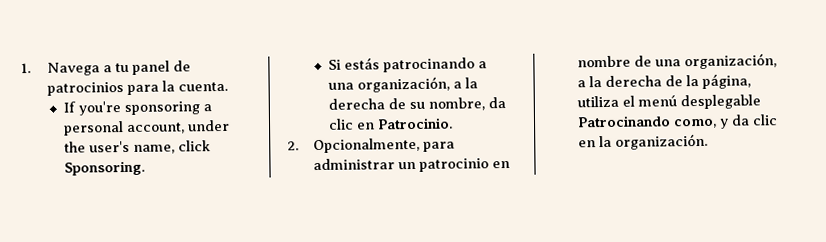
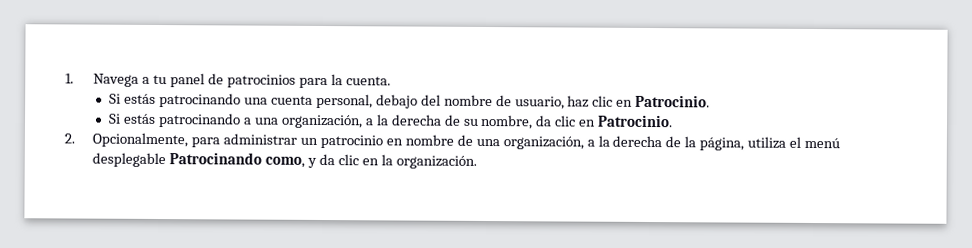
[62,101,212,116] [62,119,230,136] [63,140,211,154] [63,160,145,176] If you're sponsoring a personal account, under the user's name, click Sponsoring. -> [109,93,711,110] Si estás patrocinando una cuenta personal, debajo del nombre de usuario, haz clic en Patrocinio.

